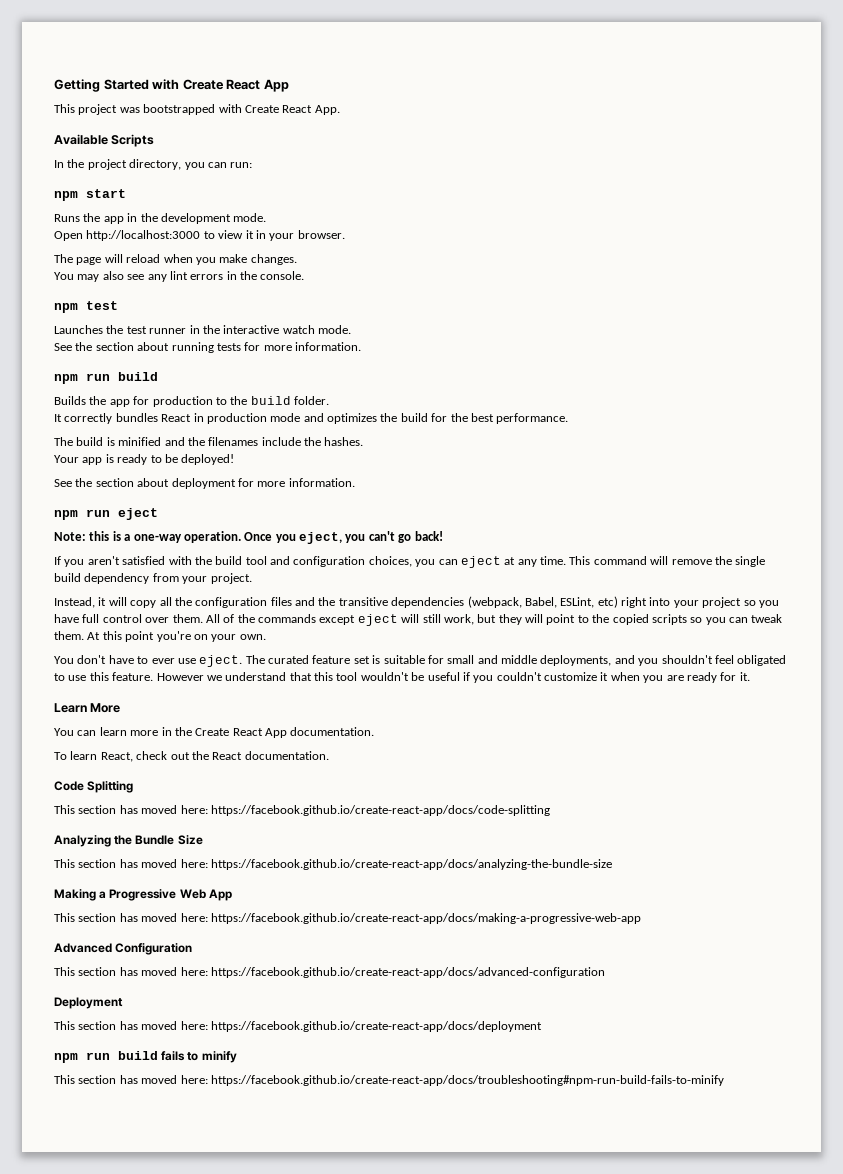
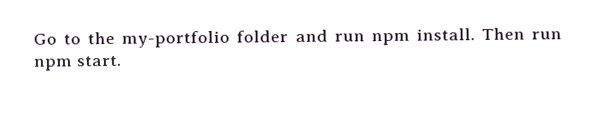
[54,79,289,92] [54,104,340,115] [54,134,155,147] [54,159,253,170] [54,189,126,201] [54,213,267,224] [54,230,345,241] [54,254,297,265] [54,271,305,282] [54,301,118,313] [54,325,351,334] [54,342,361,353] [54,372,158,384] [54,396,329,407] [54,413,569,424] [54,437,364,446] [54,454,235,465] [54,478,355,489] [54,508,158,520] [54,531,443,544] [54,556,766,568] [54,573,252,584] [54,596,779,608] [54,614,783,626] [54,631,266,642] [54,655,787,667] [54,672,750,683] [54,703,121,713] [54,727,375,738] [54,751,329,762] [54,781,134,793] [54,805,550,816] [54,835,203,847] [54,859,612,870] [54,889,232,901] [54,913,641,924] [54,943,193,955] [54,967,605,978] [54,997,123,1009] [54,1021,542,1032] [54,1051,237,1063] [54,1075,724,1086] Getting Started with Create React App // This project was bootstrapped with Create React App. // Available Scripts // In the project directory, you can run: // npm start // Runs the app in the development mode. // Open http://localhost:3000 to view it in your browser. // The page will reload when you make changes. // You may also see any lint errors in the console. // npm test // Launches the test runner in the interactive watch mode. // See the section about running tests for more information. // npm run build // Builds the app for production to the build folder. // It correctly bundles React in production mode and optimizes the build for the best performance. // The build is minified and the filenames include the hashes. // Your app is ready to be deployed! // See the section about deployment for more information. // npm run eject // Note: this is a one-way operation. Once you eject, you can't go back! // If you aren't satisfied with the build tool and configuration choices, you can eject at any time. This command will remove the single build dependency from your project. // Instead, it will copy all the configuration files and the transitive dependencies (webpack, Babel, ESLint, etc) right into your project so you have full control over them. All of the commands except eject will still work, but they will point to the copied scripts so you can tweak them. At this point you're on your own. // You don't have to ever use eject. The curated feature set is suitable for small and middle deployments, and you shouldn't feel obligated to use this feature. However we understand that this tool wouldn't be useful if you couldn't customize it when you are ready for it. // Learn More // You can learn more in the Create React App documentation. // To learn React, check out the React documentation. // Code Splitting // This section has moved here: https://facebook.github.io/create-react-app/docs/code-splitting // Analyzing the Bundle Size // This section has moved here: https://facebook.github.io/create-react-app/docs/analyzing-the-bundle-size // Making a Progressive Web App // This section has moved here: https://facebook.github.io/create-react-app/docs/making-a-progressive-web-app // Advanced Configuration // This section has moved here: https://facebook.github.io/create-react-app/docs/advanced-configuration // Deployment // This section has moved here: https://facebook.github.io/create-react-app/docs/deployment // npm run build fails to minify // This section has moved here: https://facebook.github.io/create-react-app/docs/troubleshooting#npm-run-build-fails-to-minify -> [33,27,563,48] [33,55,121,71] Go to the my-portfolio folder and run npm install. Then run npm start.

